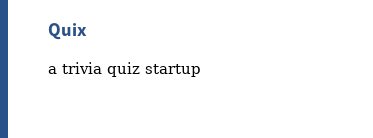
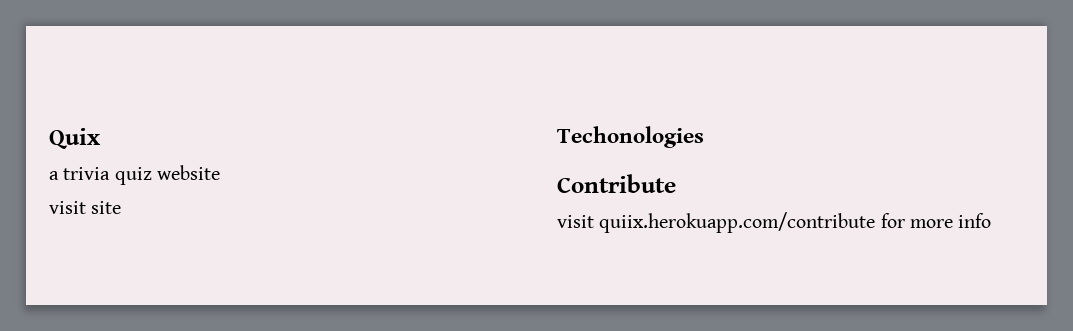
[145,64,201,77] startup -> [156,165,220,180] [49,201,122,214] [557,126,704,148] [557,174,676,193] [557,212,992,233] website // visit site // Techonologies // Contribute // visit quiix.herokuapp.com/contribute for more info

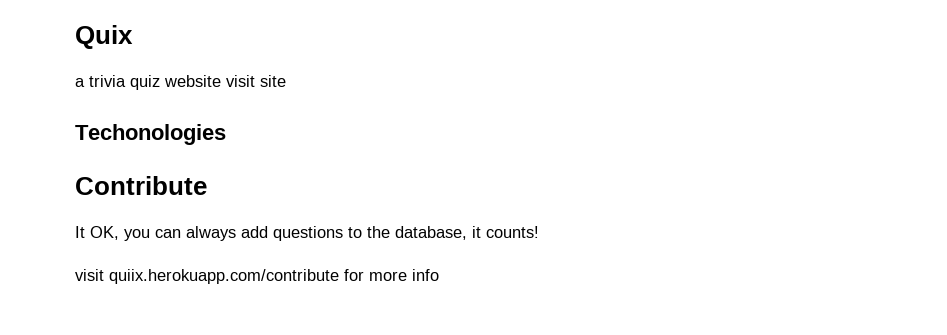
(220, 172) // -> (221, 81) none
(676, 183) none -> [75,226,539,241] // It OK, you can always add questions to the database, it counts!

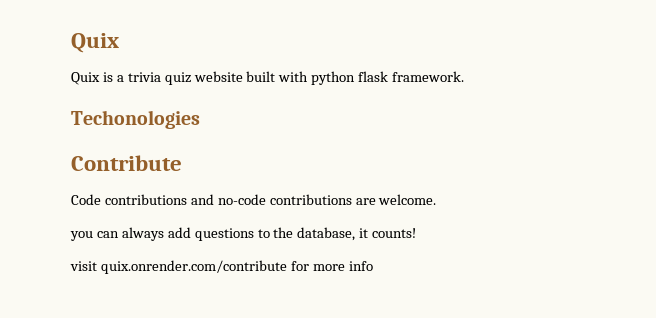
(133, 37) none -> [71,72,113,85] Quix is
[226,75,286,87] [75,124,226,145] [75,176,207,195] [75,226,119,240] visit site // Techonologies // Contribute // It OK, -> [246,71,465,85] [71,110,200,129] [71,155,182,171] [71,194,437,205] built with python flask framework. // Techonologies // Contribute // Code contributions and no-code contributions are welcome. //
[109,269,339,284] quiix.herokuapp.com/contribute -> [100,260,287,274] quix.onrender.com/contribute

